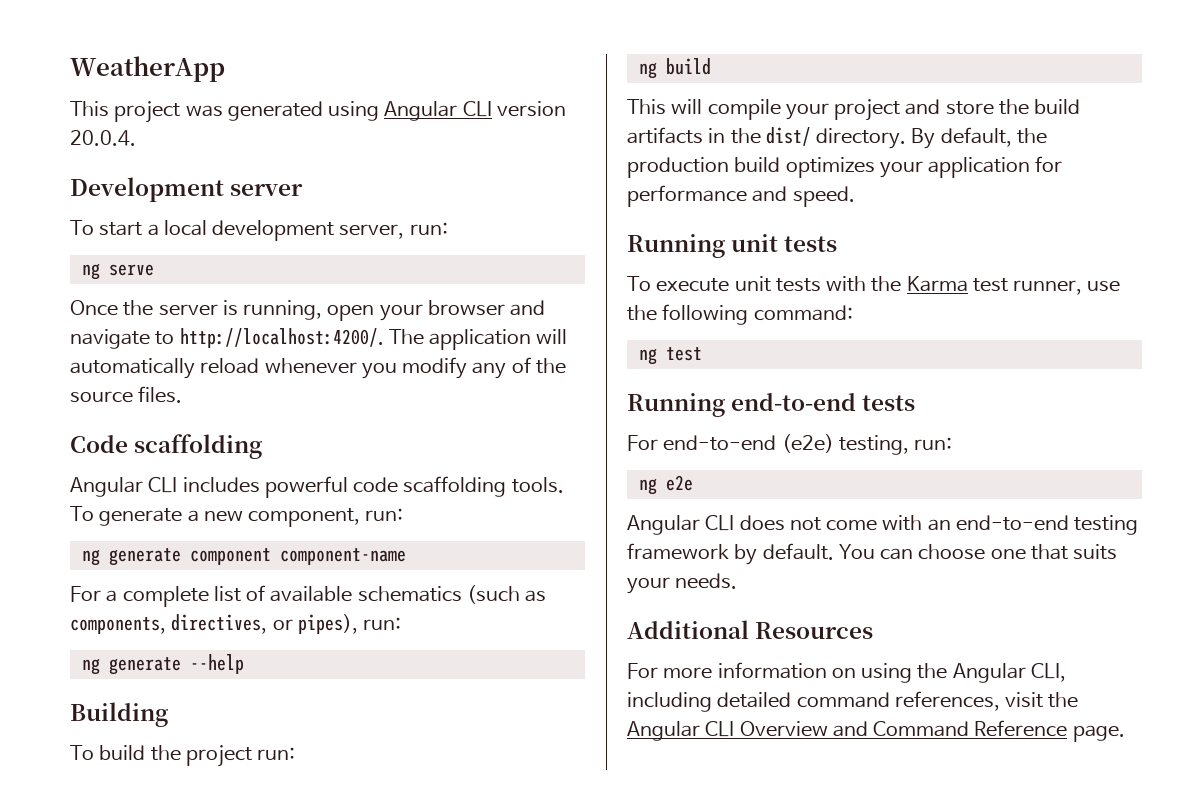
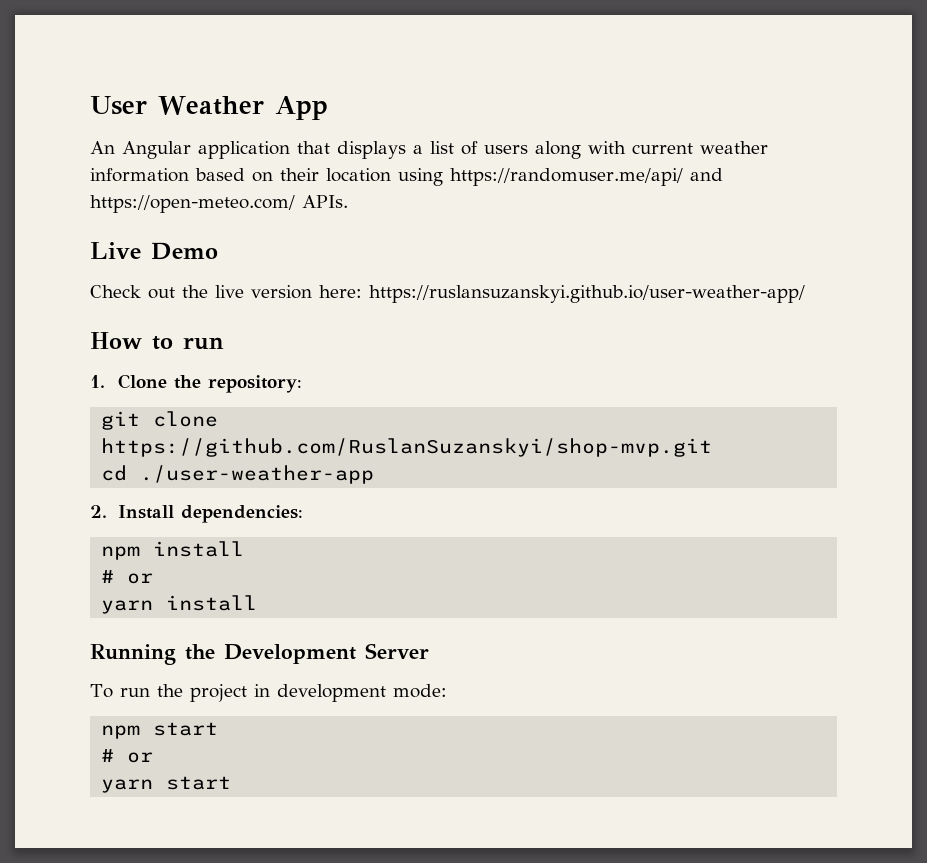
[70,56,225,82] [70,101,566,123] [70,130,136,146] [70,177,304,202] [70,220,448,241] [81,263,154,280] [70,300,546,321] [70,328,568,350] [70,357,566,379] [70,386,183,403] [70,434,263,459] [70,476,564,498] [70,506,404,527] [81,548,406,566] [70,585,547,607] [70,614,402,634] [81,654,244,675] [70,702,168,727] [70,745,296,767] [638,58,711,79] [627,99,1081,121] [627,127,1047,149] [627,156,1063,178] [627,185,855,207] [627,234,838,258] [627,276,1121,295] [627,304,853,325] [638,347,702,365] [627,393,916,417] [627,434,953,455] [638,475,693,495] [627,515,1139,535] [627,543,1118,565] [627,573,738,594] [627,620,874,639] [627,662,1066,683] [627,691,1079,712] [627,720,1125,742] WeatherApp // This project was generated using Angular CLI version 20.0.4. // Development server // To start a local development server, run: // ng serve // Once the server is running, open your browser and navigate to http://localhost:4200/. The application will automatically reload whenever you modify any of the source files. // Code scaffolding // Angular CLI includes powerful code scaffolding tools. To generate a new component, run: // ng generate component component-name // For a complete list of available schematics (such as components, directives, or pipes), run: // ng generate --help // Building // To build the project run: // ng build // This will compile your project and store the build artifacts in the dist/ directory. By default, the production build optimizes your application for performance and speed. // Running unit tests // To execute unit tests with the Karma test runner, use the following command: // ng test // Running end-to-end tests // For end-to-end (e2e) testing, run: // ng e2e // Angular CLI does not come with an end-to-end testing framework by default. You can choose one that suits your needs. // Additional Resources // For more information on using the Angular CLI, including detailed command references, visit the Angular CLI Overview and Command Reference page. -> [90,96,328,120] [90,141,768,159] [90,168,723,186] [90,195,348,213] [90,242,218,260] [90,285,805,303] [90,332,224,350] [90,374,302,393] [101,411,219,430] [101,438,713,457] [101,465,375,484] [90,505,303,523] [101,541,245,560] [101,570,154,584] [101,595,258,614] [90,643,429,665] [90,684,447,702] [101,722,219,739] [101,749,154,763] [101,776,232,793] User Weather App // An Angular application that displays a list of users along with current weather information based on their location using https://randomuser.me/api/ and https://open-meteo.com/ APIs. // Live Demo // Check out the live version here: https://ruslansuzanskyi.github.io/user-weather-app/ // How to run // 1. Clone the repository: // git clone https://github.com/RuslanSuzanskyi/shop-mvp.git // cd ./user-weather-app // 2. Install dependencies: // npm install // # or // yarn install // Running the Development Server // To run the project in development mode: // npm start // # or // yarn start

